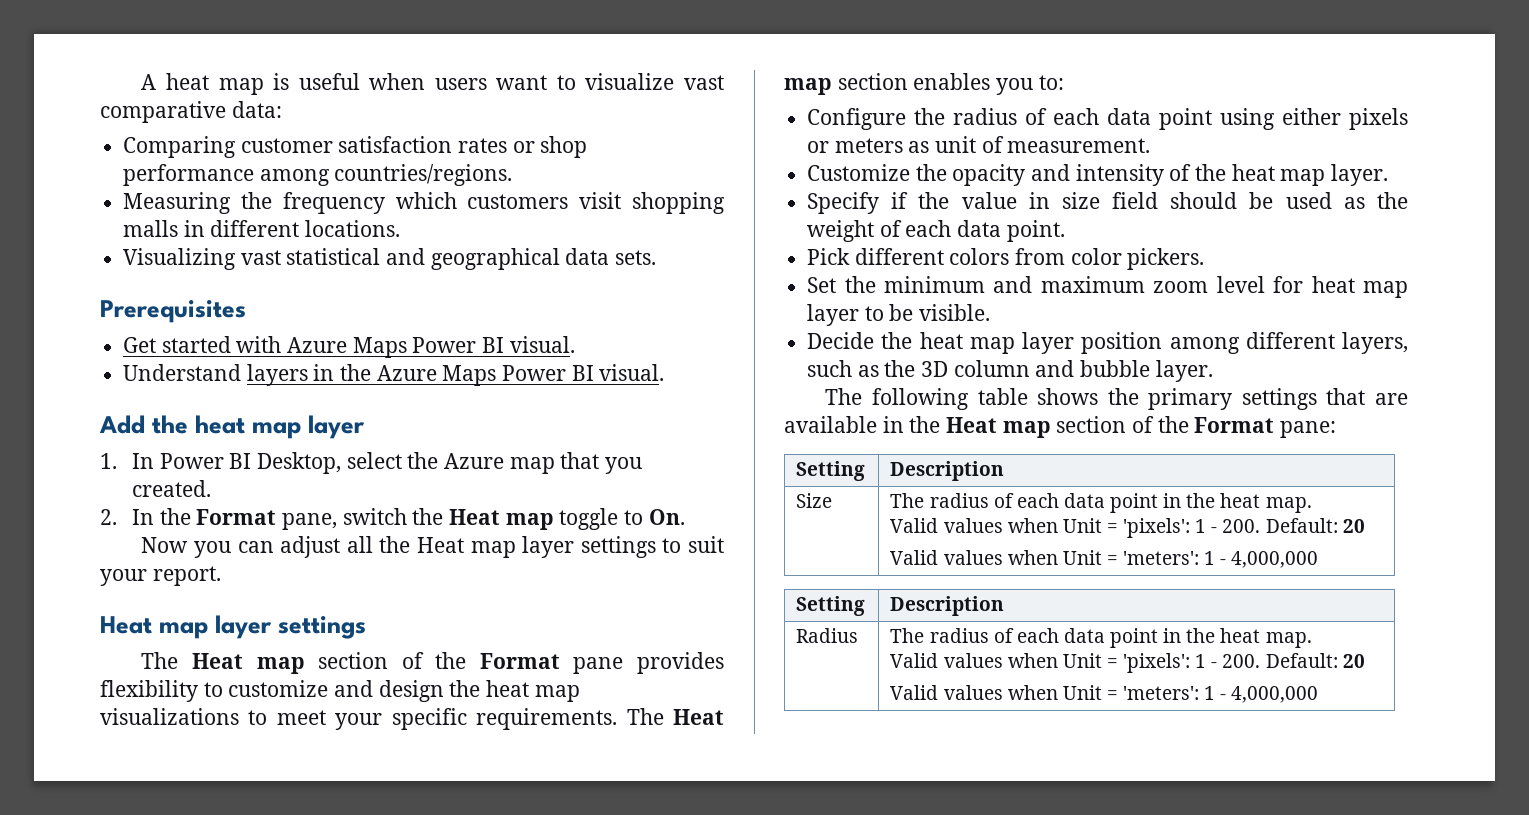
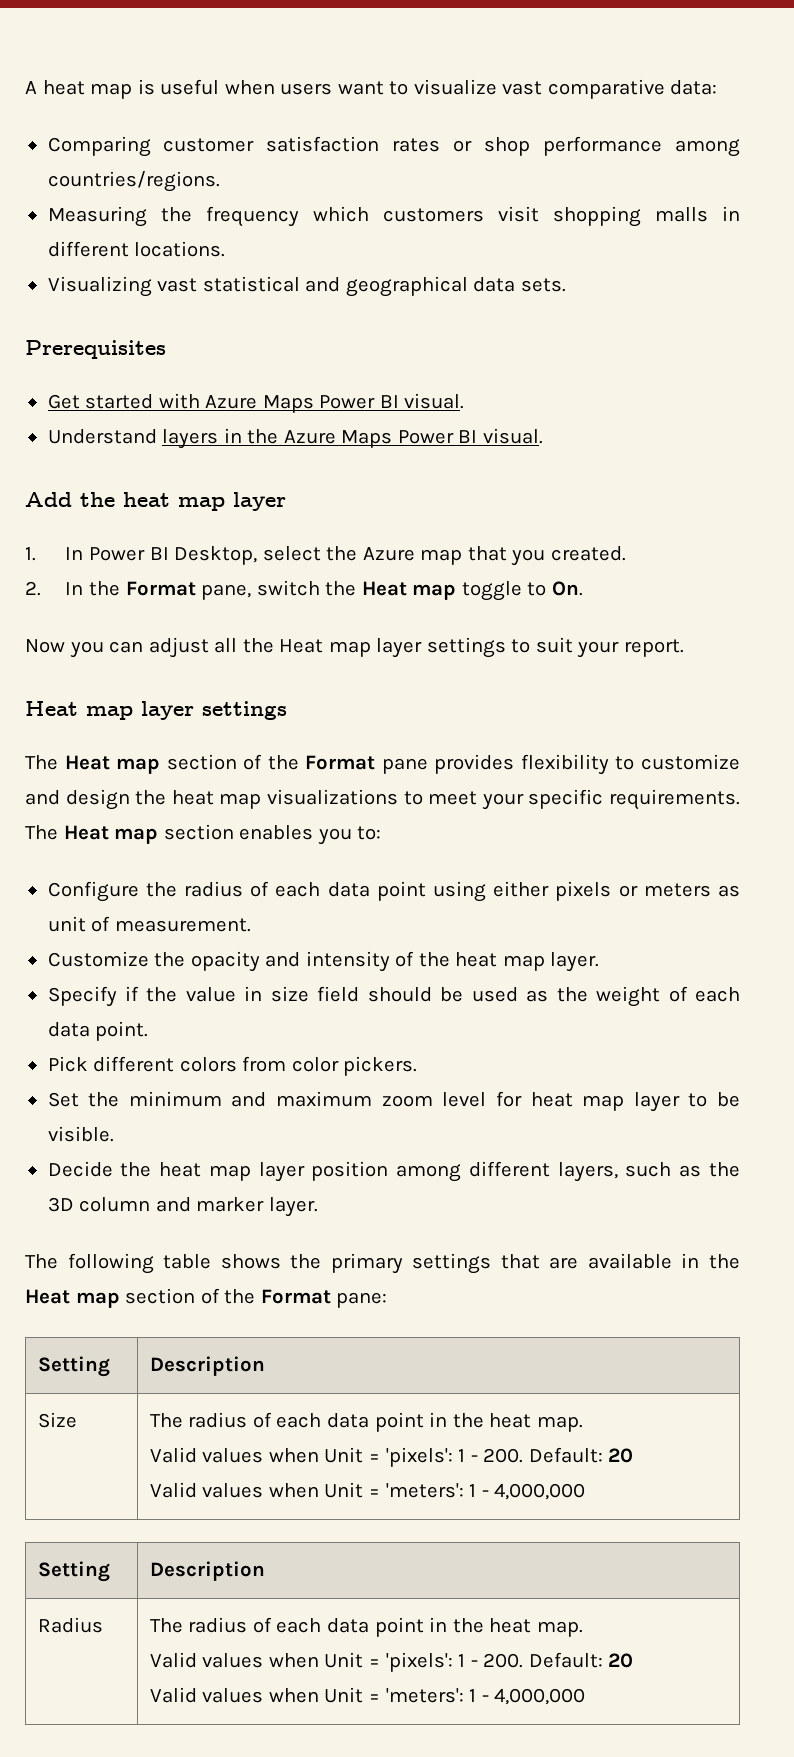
[1080,360,1151,377] bubble -> [196,1197,265,1212] marker

